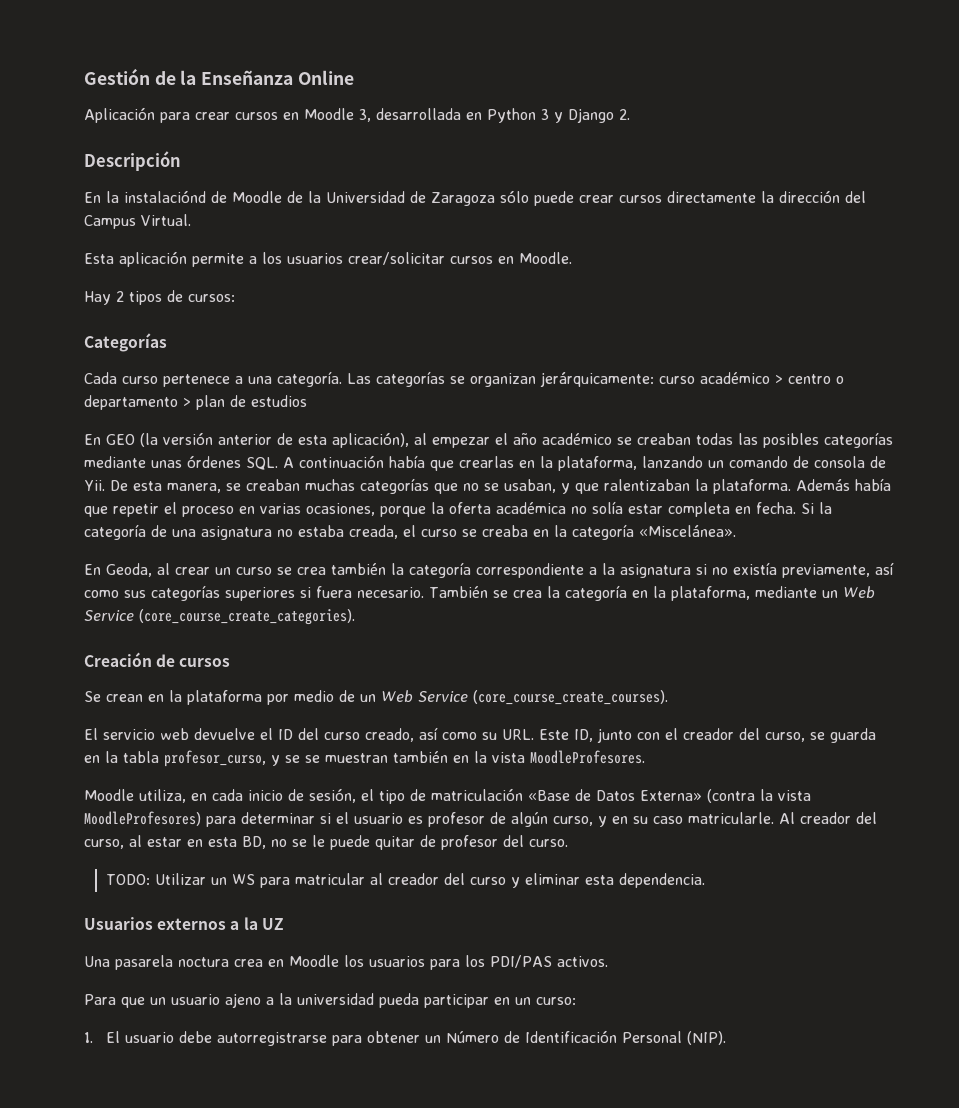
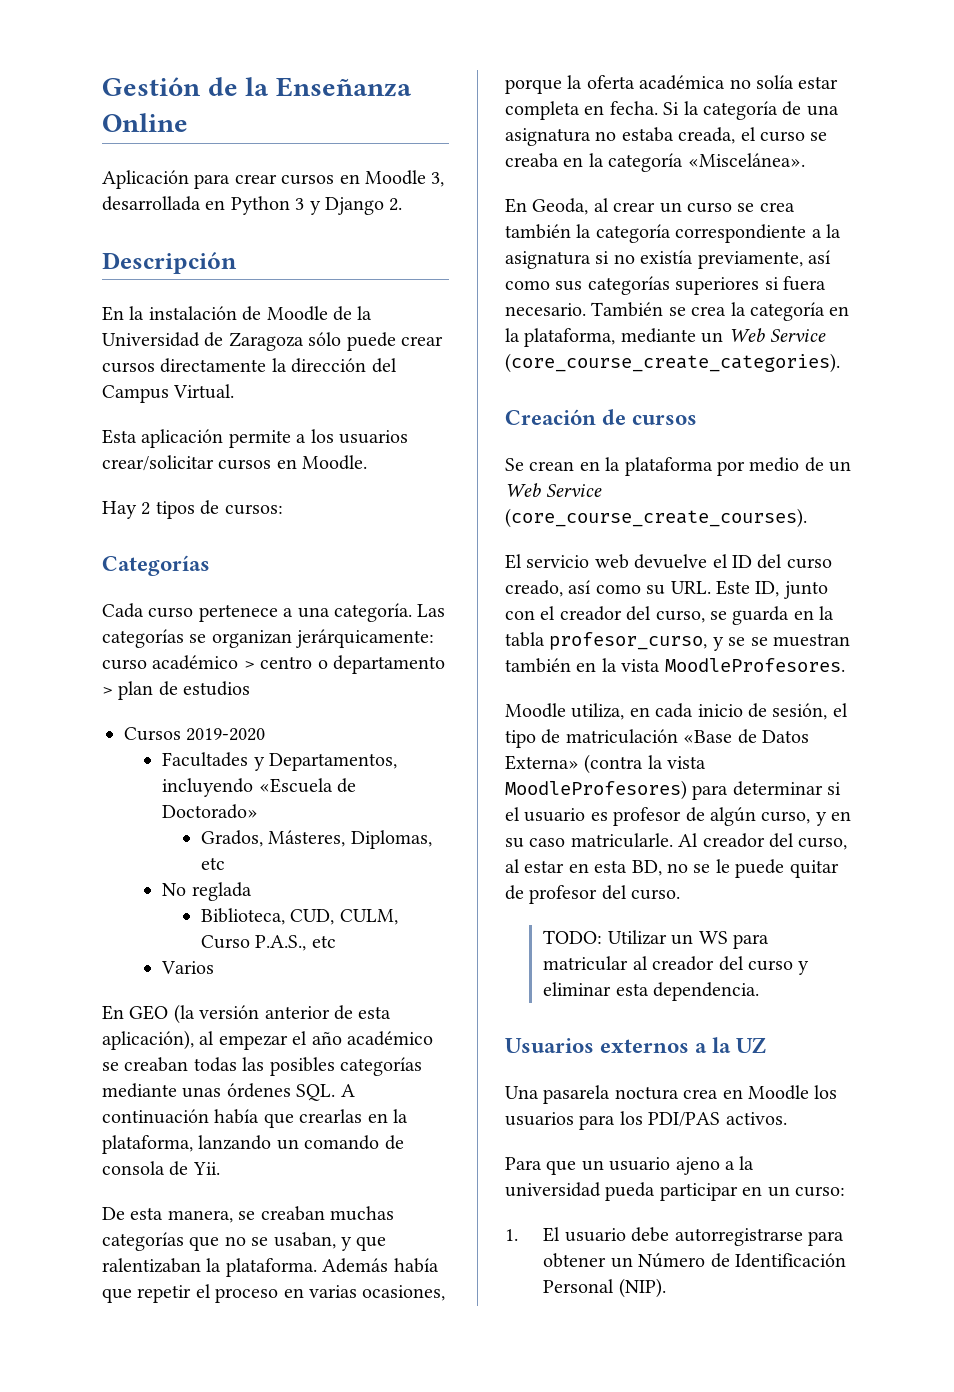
[124,190,206,203] instalaciónd -> [148,306,237,320] instalación
(307, 401) none -> [124,727,266,741] [162,752,398,771] [162,778,357,797] [162,804,259,819] [200,830,432,849] [200,857,225,870] [162,882,252,901] [200,908,398,925] [200,935,336,951] [161,961,215,974] // Cursos 2019-2020 // Facultades y Departamentos, incluyendo «Escuela de Doctorado» // Grados, Másteres, Diplomas, etc // No reglada // Biblioteca, CUD, CULM, Curso P.A.S., etc // Varios
(105, 485) none -> (220, 1168) //

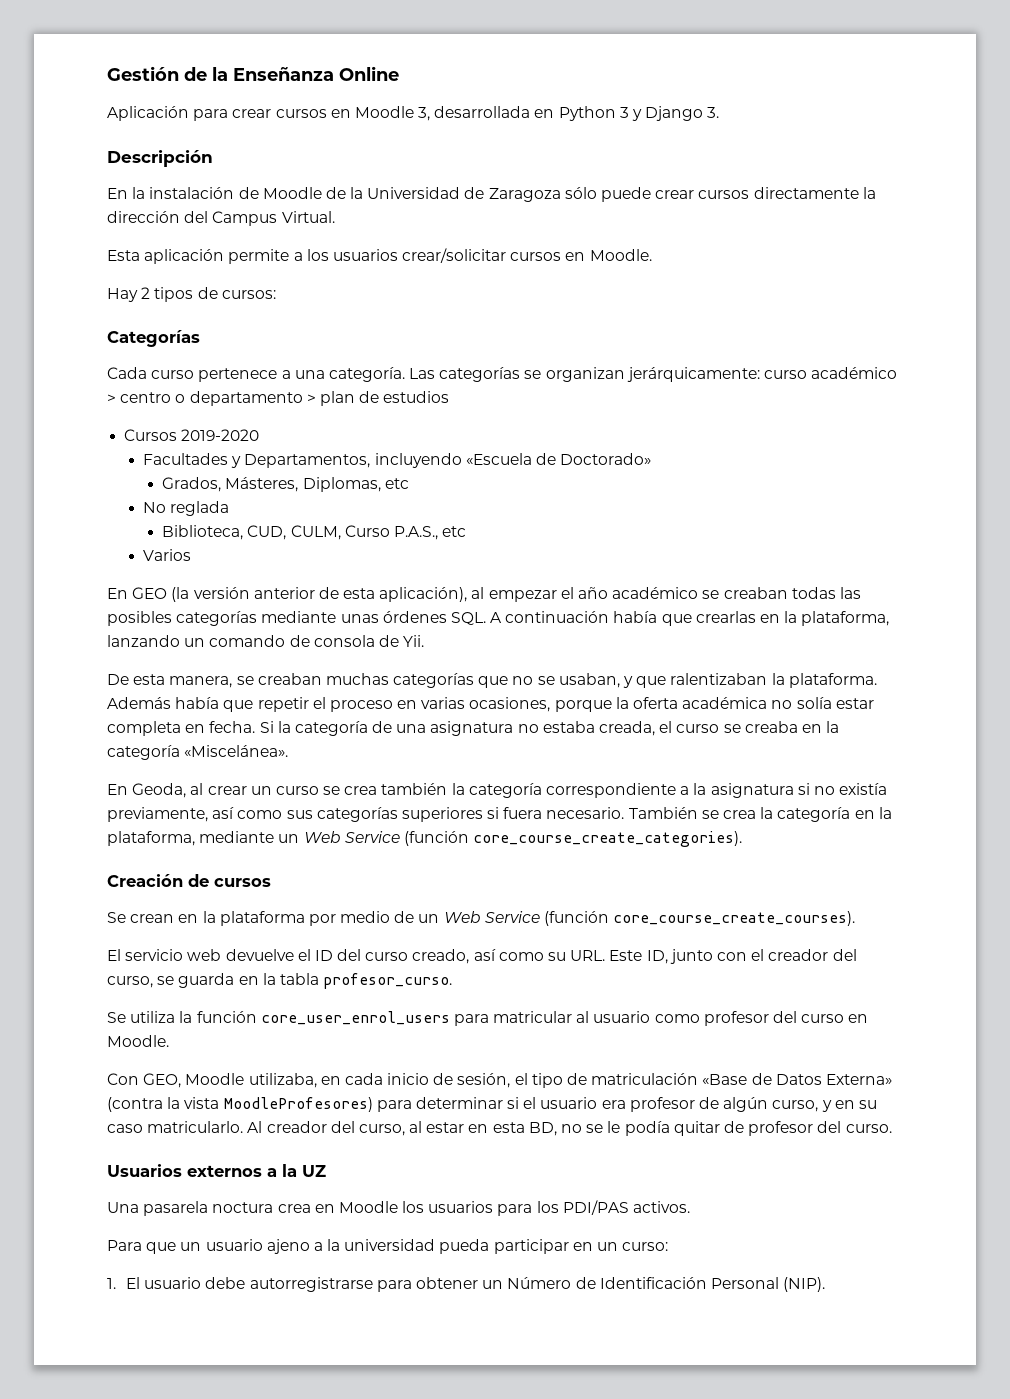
[389,198,403,211] 2. -> [707,107,720,118] 3.
[505,353,840,373] (core_course_create_categories). -> [403,831,743,847] (función core_course_create_categories).
[505,508,807,528] (core_course_create_courses). -> [544,911,856,926] (función core_course_create_courses).
[549,632,850,651] [505,658,845,673] [505,703,625,720] profesor_curso, y se se muestran también en la vista MoodleProfesores. // Moodle utiliza, -> [323,973,453,989] [107,1011,869,1026] [107,1035,169,1047] [107,1073,317,1088] profesor_curso. // Se utiliza la función core_user_enrol_users para matricular al usuario como profesor del curso en Moodle. // Con GEO, Moodle utilizaba,
[590,812,608,821] es -> [601,1100,626,1109] era
[570,833,673,848] matricularle. -> [147,1121,244,1133] matricularlo.
[735,859,785,878] puede -> [624,1121,670,1136] podía
[543,930,769,949] [543,956,810,975] [543,982,760,1001] // TODO: Utilizar un WS para matricular al creador del curso y eliminar esta dependencia. -> (892, 1128) none

